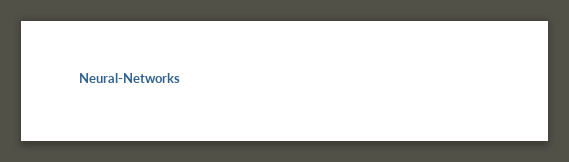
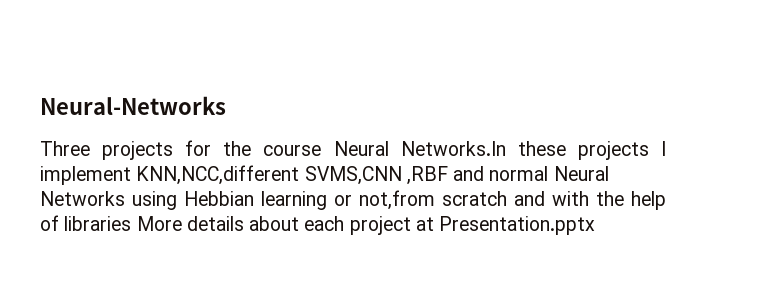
(180, 78) none -> [40,140,666,160] [40,165,609,185] [40,190,666,210] [40,215,596,235] // Three projects for the course Neural Networks.In these projects I implement KNN,NCC,different SVMS,CNN ,RBF and normal Neural Networks using Hebbian learning or not,from scratch and with the help of libraries More details about each project at Presentation.pptx

